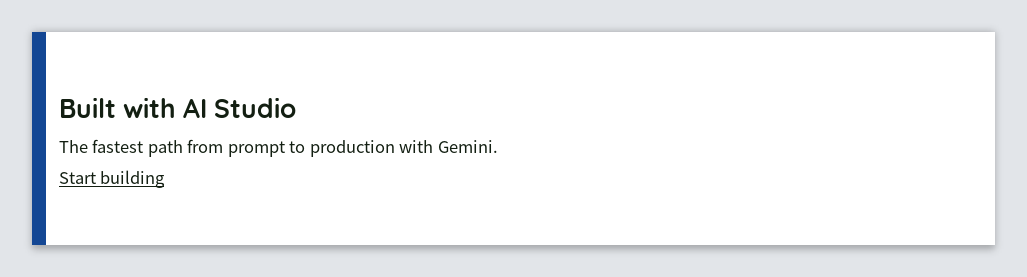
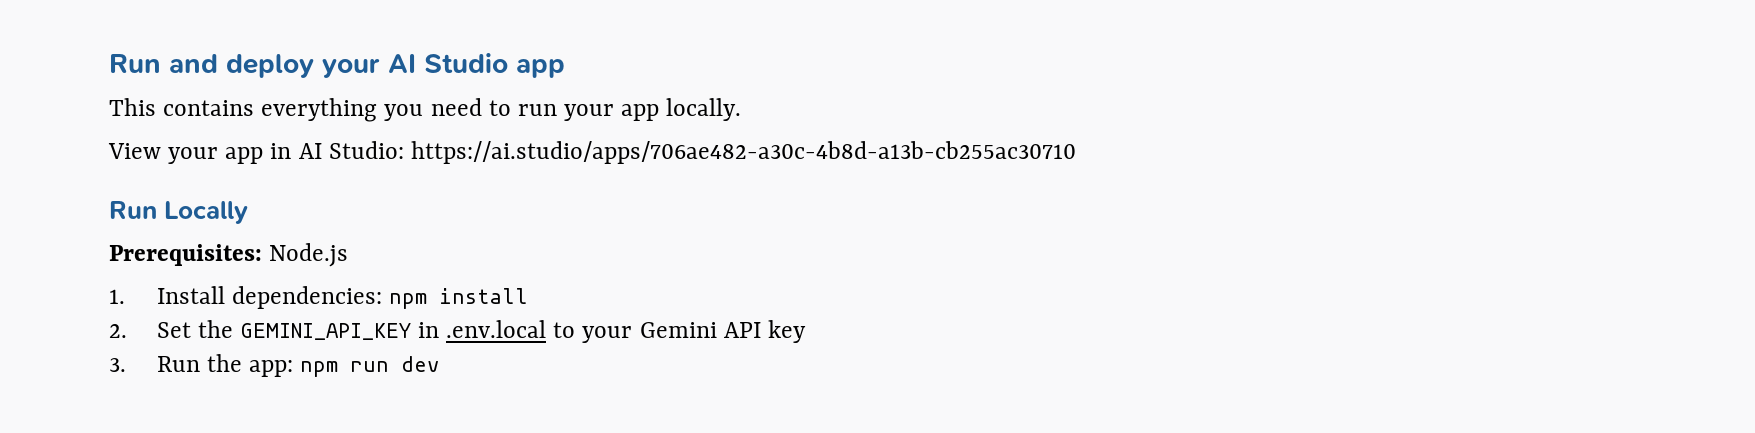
[59,97,297,118] [59,139,498,157] [59,170,166,188] Built with AI Studio // The fastest path from prompt to production with Gemini. // Start building -> [109,53,565,78] [109,98,742,122] [108,141,1076,164] [109,201,249,224] [109,243,349,267] [109,286,528,309] [109,320,806,343] [109,354,440,377] Run and deploy your AI Studio app // This contains everything you need to run your app locally. // View your app in AI Studio: https://ai.studio/apps/706ae482-a30c-4b8d-a13b-cb255ac30710 // Run Locally // Prerequisites: Node.js // 1. Install dependencies: npm install // 2. Set the GEMINI_API_KEY in .env.local to your Gemini API key // 3. Run the app: npm run dev

